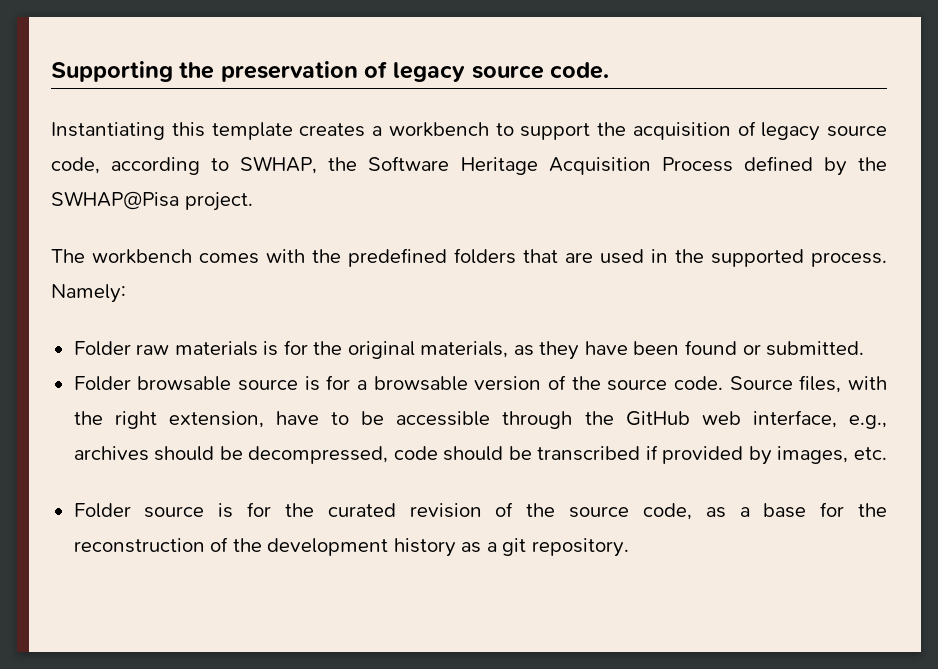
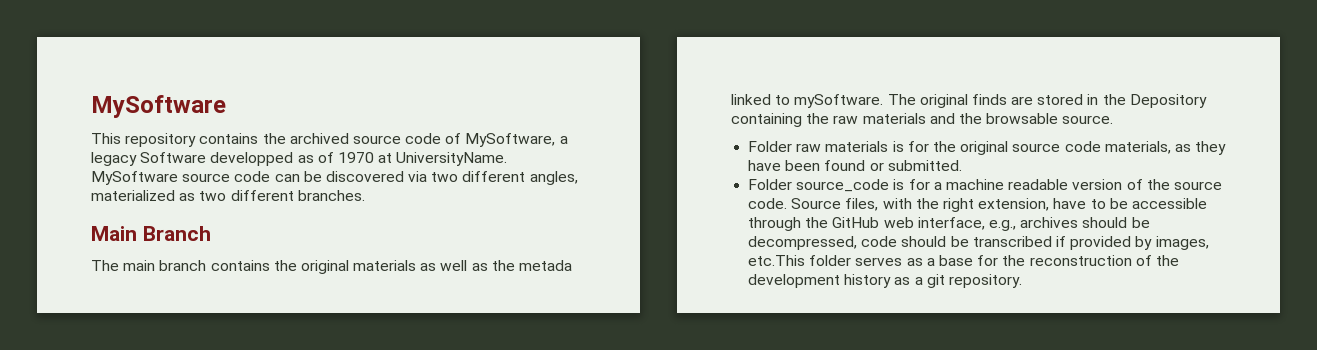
[51,61,610,82] [51,121,887,141] [51,156,887,176] [51,191,253,211] [51,248,887,267] [51,284,126,303] Supporting the preservation of legacy source code. // Instantiating this template creates a workbench to support the acquisition of legacy source code, according to SWHAP, the Software Heritage Acquisition Process defined by the SWHAP@Pisa project. // The workbench comes with the predefined folders that are used in the supported process. Namely: -> [91,95,226,118] [91,133,568,147] [91,152,508,166] [91,171,578,185] [91,190,365,201] [91,226,211,241] [91,260,573,274] [731,94,1207,108] [731,113,1114,127] MySoftware // This repository contains the archived source code of MySoftware, a legacy Software developped as of 1970 at UniversityName. MySoftware source code can be discovered via two different angles, materialized as two different branches. // Main Branch // The main branch contains the original materials as well as the metada linked to mySoftware. The original finds are stored in the Depository containing the raw materials and the browsable source.
(415, 350) none -> [1012,141,1101,152] source code
[137,376,298,391] browsable source -> [796,179,890,192] source_code
[373,376,468,391] browsable -> [945,179,1069,190] machine readable
[853,447,887,460] [73,502,692,520] etc. // Folder source is for the curated revision of the source code, -> [748,255,903,266] etc.This folder serves

